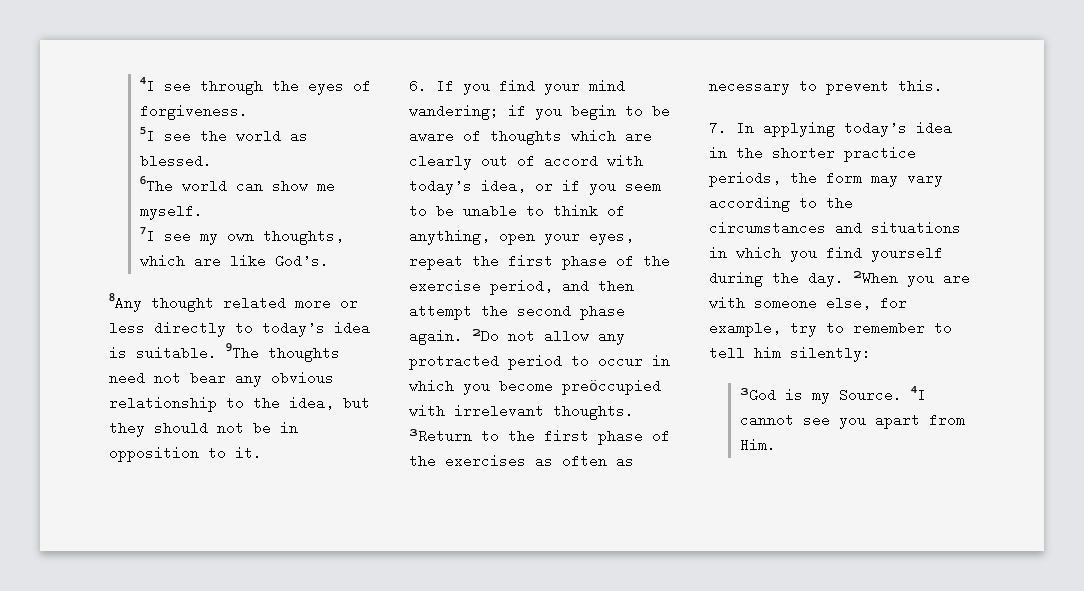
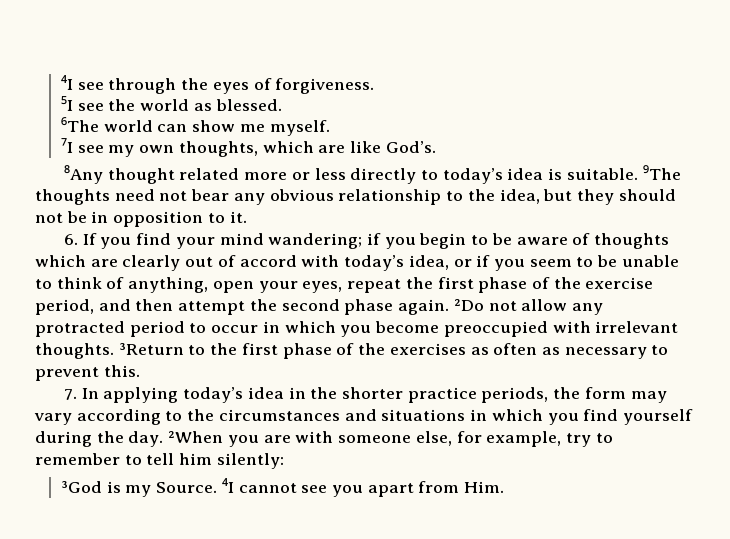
[562,379,661,395] preöccupied -> [443,321,548,337] preoccupied

